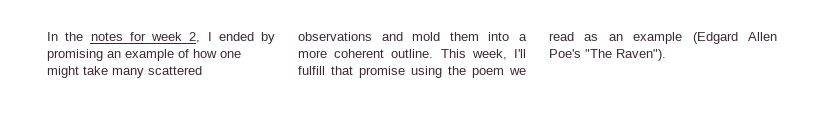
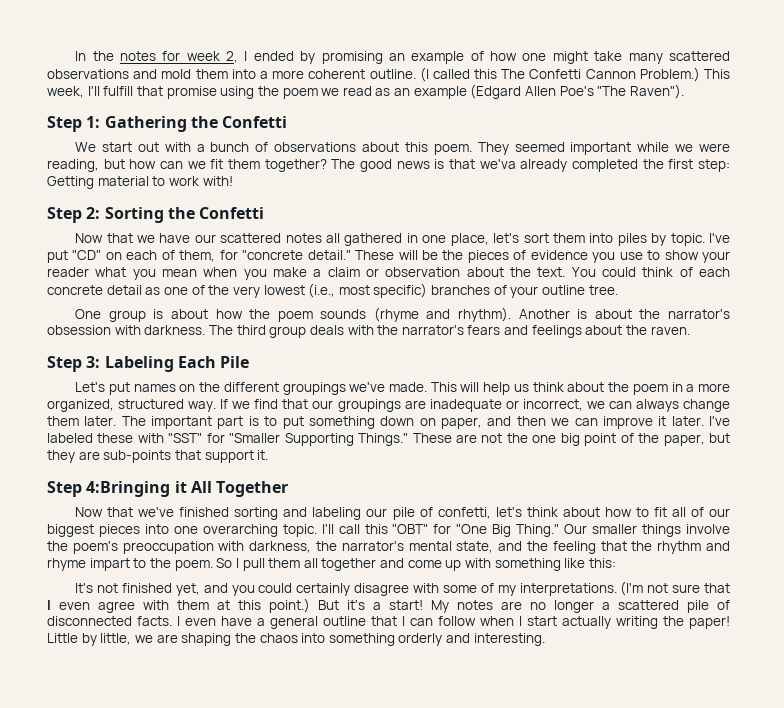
(434, 53) none -> [419,67,700,82] (I called this The Confetti Cannon Problem.)
(666, 55) none -> [47,116,288,132] [75,142,731,155] [47,159,730,172] [47,176,233,189] [47,207,265,223] [75,233,730,246] [47,250,731,263] [47,267,731,280] [47,283,618,298] [75,307,730,322] [47,325,690,338] [47,356,250,372] [75,382,730,395] [47,399,730,412] [47,416,730,429] [47,433,731,446] [47,450,269,463] [47,481,289,497] [75,507,731,520] [47,524,731,537] [47,541,730,554] [47,558,616,571] [75,581,730,596] [47,598,730,613] [47,616,730,629] [47,633,545,646] // Step 1: Gathering the Confetti // We start out with a bunch of observations about this poem. They seemed important while we were reading, but how can we fit them together? The good news is that we'va already completed the first step: Getting material to work with! // Step 2: Sorting the Confetti // Now that we have our scattered notes all gathered in one place, let's sort them into piles by topic. I've put "CD" on each of them, for "concrete detail." These will be the pieces of evidence you use to show your reader what you mean when you make a claim or observation about the text. You could think of each concrete detail as one of the very lowest (i.e., most specific) branches of your outline tree. // One group is about how the poem sounds (rhyme and rhythm). Another is about the narrator's obsession with darkness. The third group deals with the narrator's fears and feelings about the raven. // Step 3: Labeling Each Pile // Let's put names on the different groupings we've made. This will help us think about the poem in a more organized, structured way. If we find that our groupings are inadequate or incorrect, we can always change them later. The important part is to put something down on paper, and then we can improve it later. I've labeled these with "SST" for "Smaller Supporting Things." These are not the one big point of the paper, but they are sub-points that support it. // Step 4:Bringing it All Together // Now that we've finished sorting and labeling our pile of confetti, let's think about how to fit all of our biggest pieces into one overarching topic. I'll call this "OBT" for "One Big Thing." Our smaller things involve the poem's preoccupation with darkness, the narrator's mental state, and the feeling that the rhythm and rhyme impart to the poem. So I pull them all together and come up with something like this: // It's not finished yet, and you could certainly disagree with some of my interpretations. (I'm not sure that I even agree with them at this point.) But it's a start! My notes are no longer a scattered pile of disconnected facts. I even have a general outline that I can follow when I start actually writing the paper! Little by little, we are shaping the chaos into something orderly and interesting.

